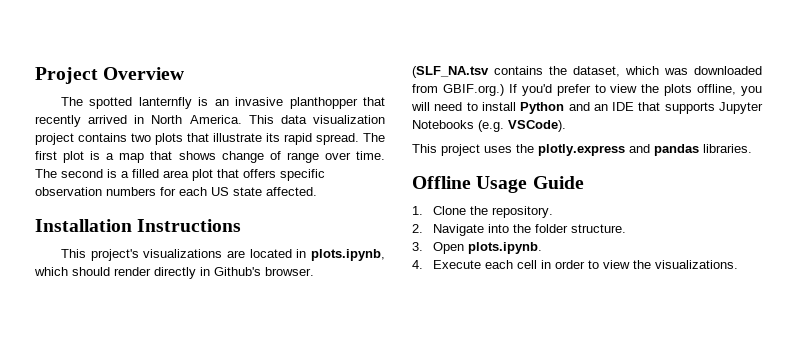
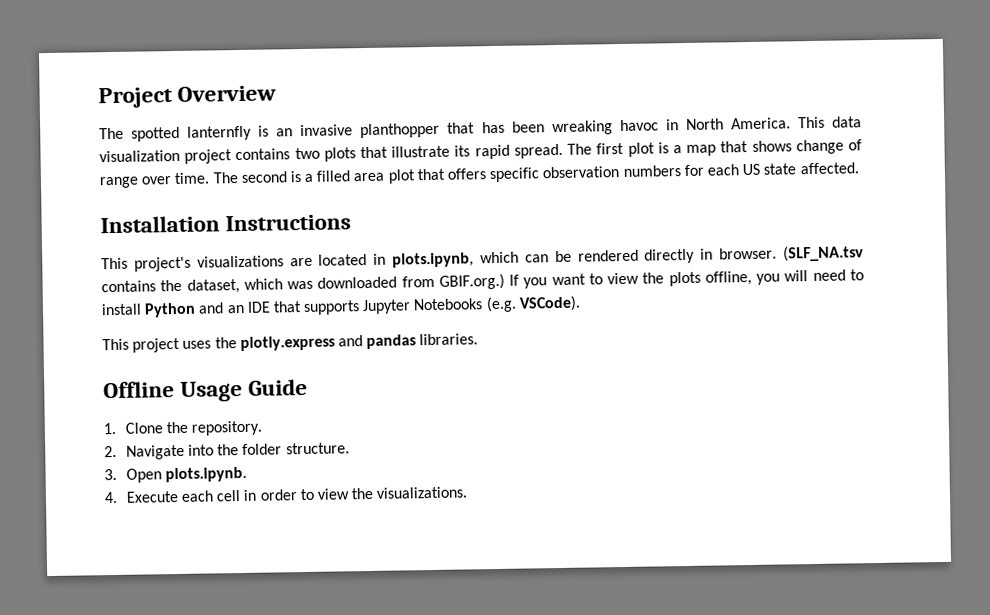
[35,115,128,127] recently arrived -> [481,119,659,136] has been wreaking havoc
[72,267,151,276] should render -> [524,249,639,263] can be rendered
[214,267,261,276] Github's -> (714, 254) none
[521,84,591,96] you'd prefer -> [523,273,586,289] you want

